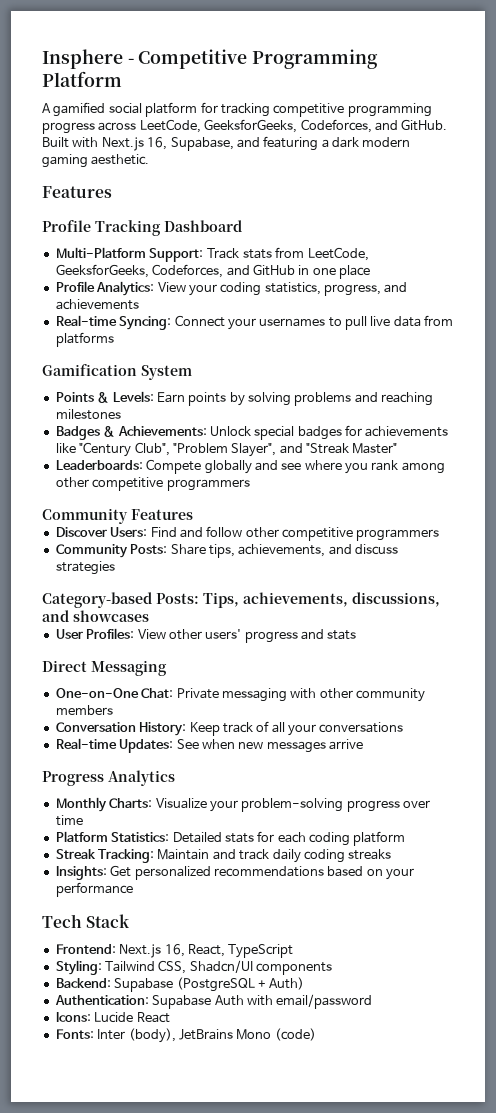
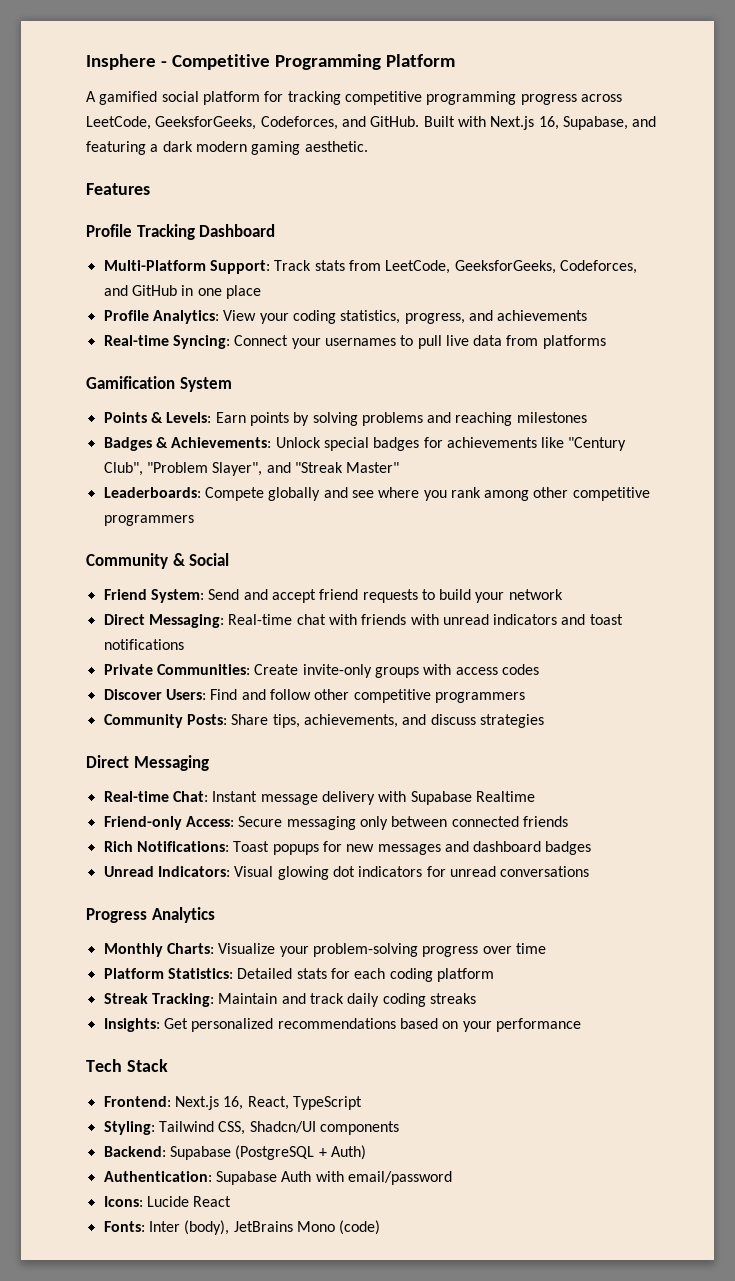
[131,509,193,520] Features -> [172,553,230,566] [103,589,563,603] [103,614,623,628] [103,639,184,650] [103,664,539,678] & Social // Friend System: Send and accept friend requests to build your network // Direct Messaging: Real-time chat with friends with unread indicators and toast notifications // Private Communities: Create invite-only groups with access codes
[42,592,440,608] [42,610,149,622] [55,628,357,643] [42,660,167,676] [55,688,425,702] [55,705,113,715] [55,721,404,736] [55,738,363,753] Category-based Posts: Tips, achievements, discussions, and showcases // User Profiles: View other users' progress and stats // Direct Messaging // One-on-One Chat: Private messaging with other community members // Conversation History: Keep track of all your conversations // Real-time Updates: See when new messages arrive -> [86,755,209,771] [103,791,535,805] [103,816,568,830] [103,841,592,855] [103,866,590,880] Direct Messaging // Real-time Chat: Instant message delivery with Supabase Realtime // Friend-only Access: Secure messaging only between connected friends // Rich Notifications: Toast popups for new messages and dashboard badges // Unread Indicators: Visual glowing dot indicators for unread conversations

